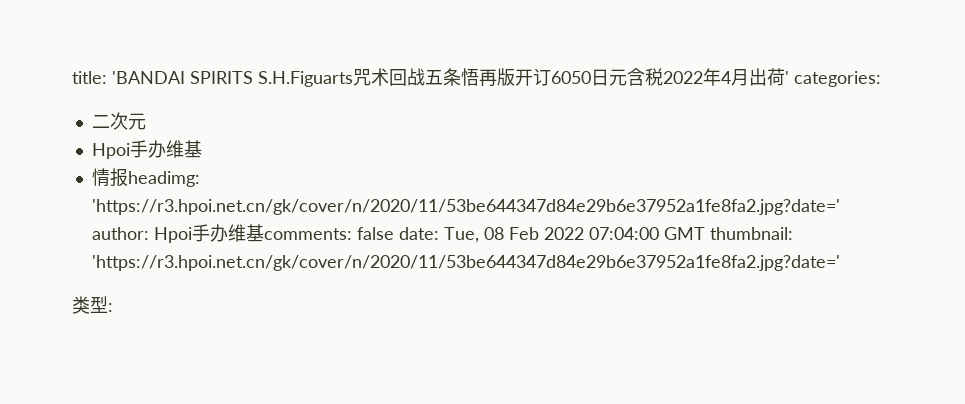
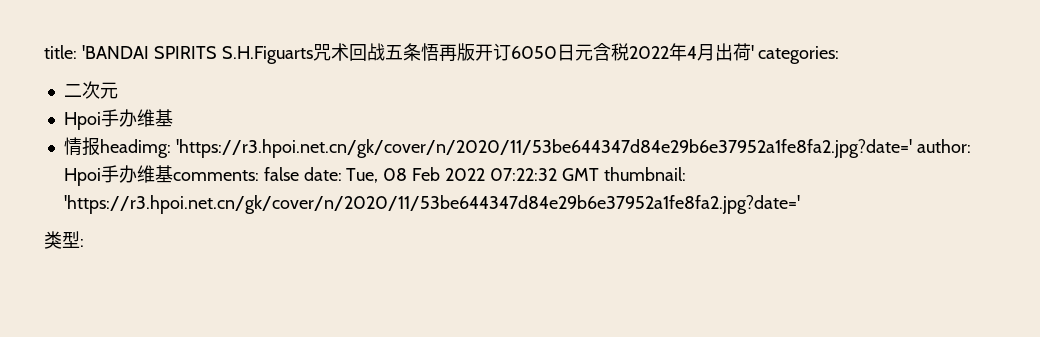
[588,227,659,240] 07:04:00 -> [489,168,557,181] 07:22:32

